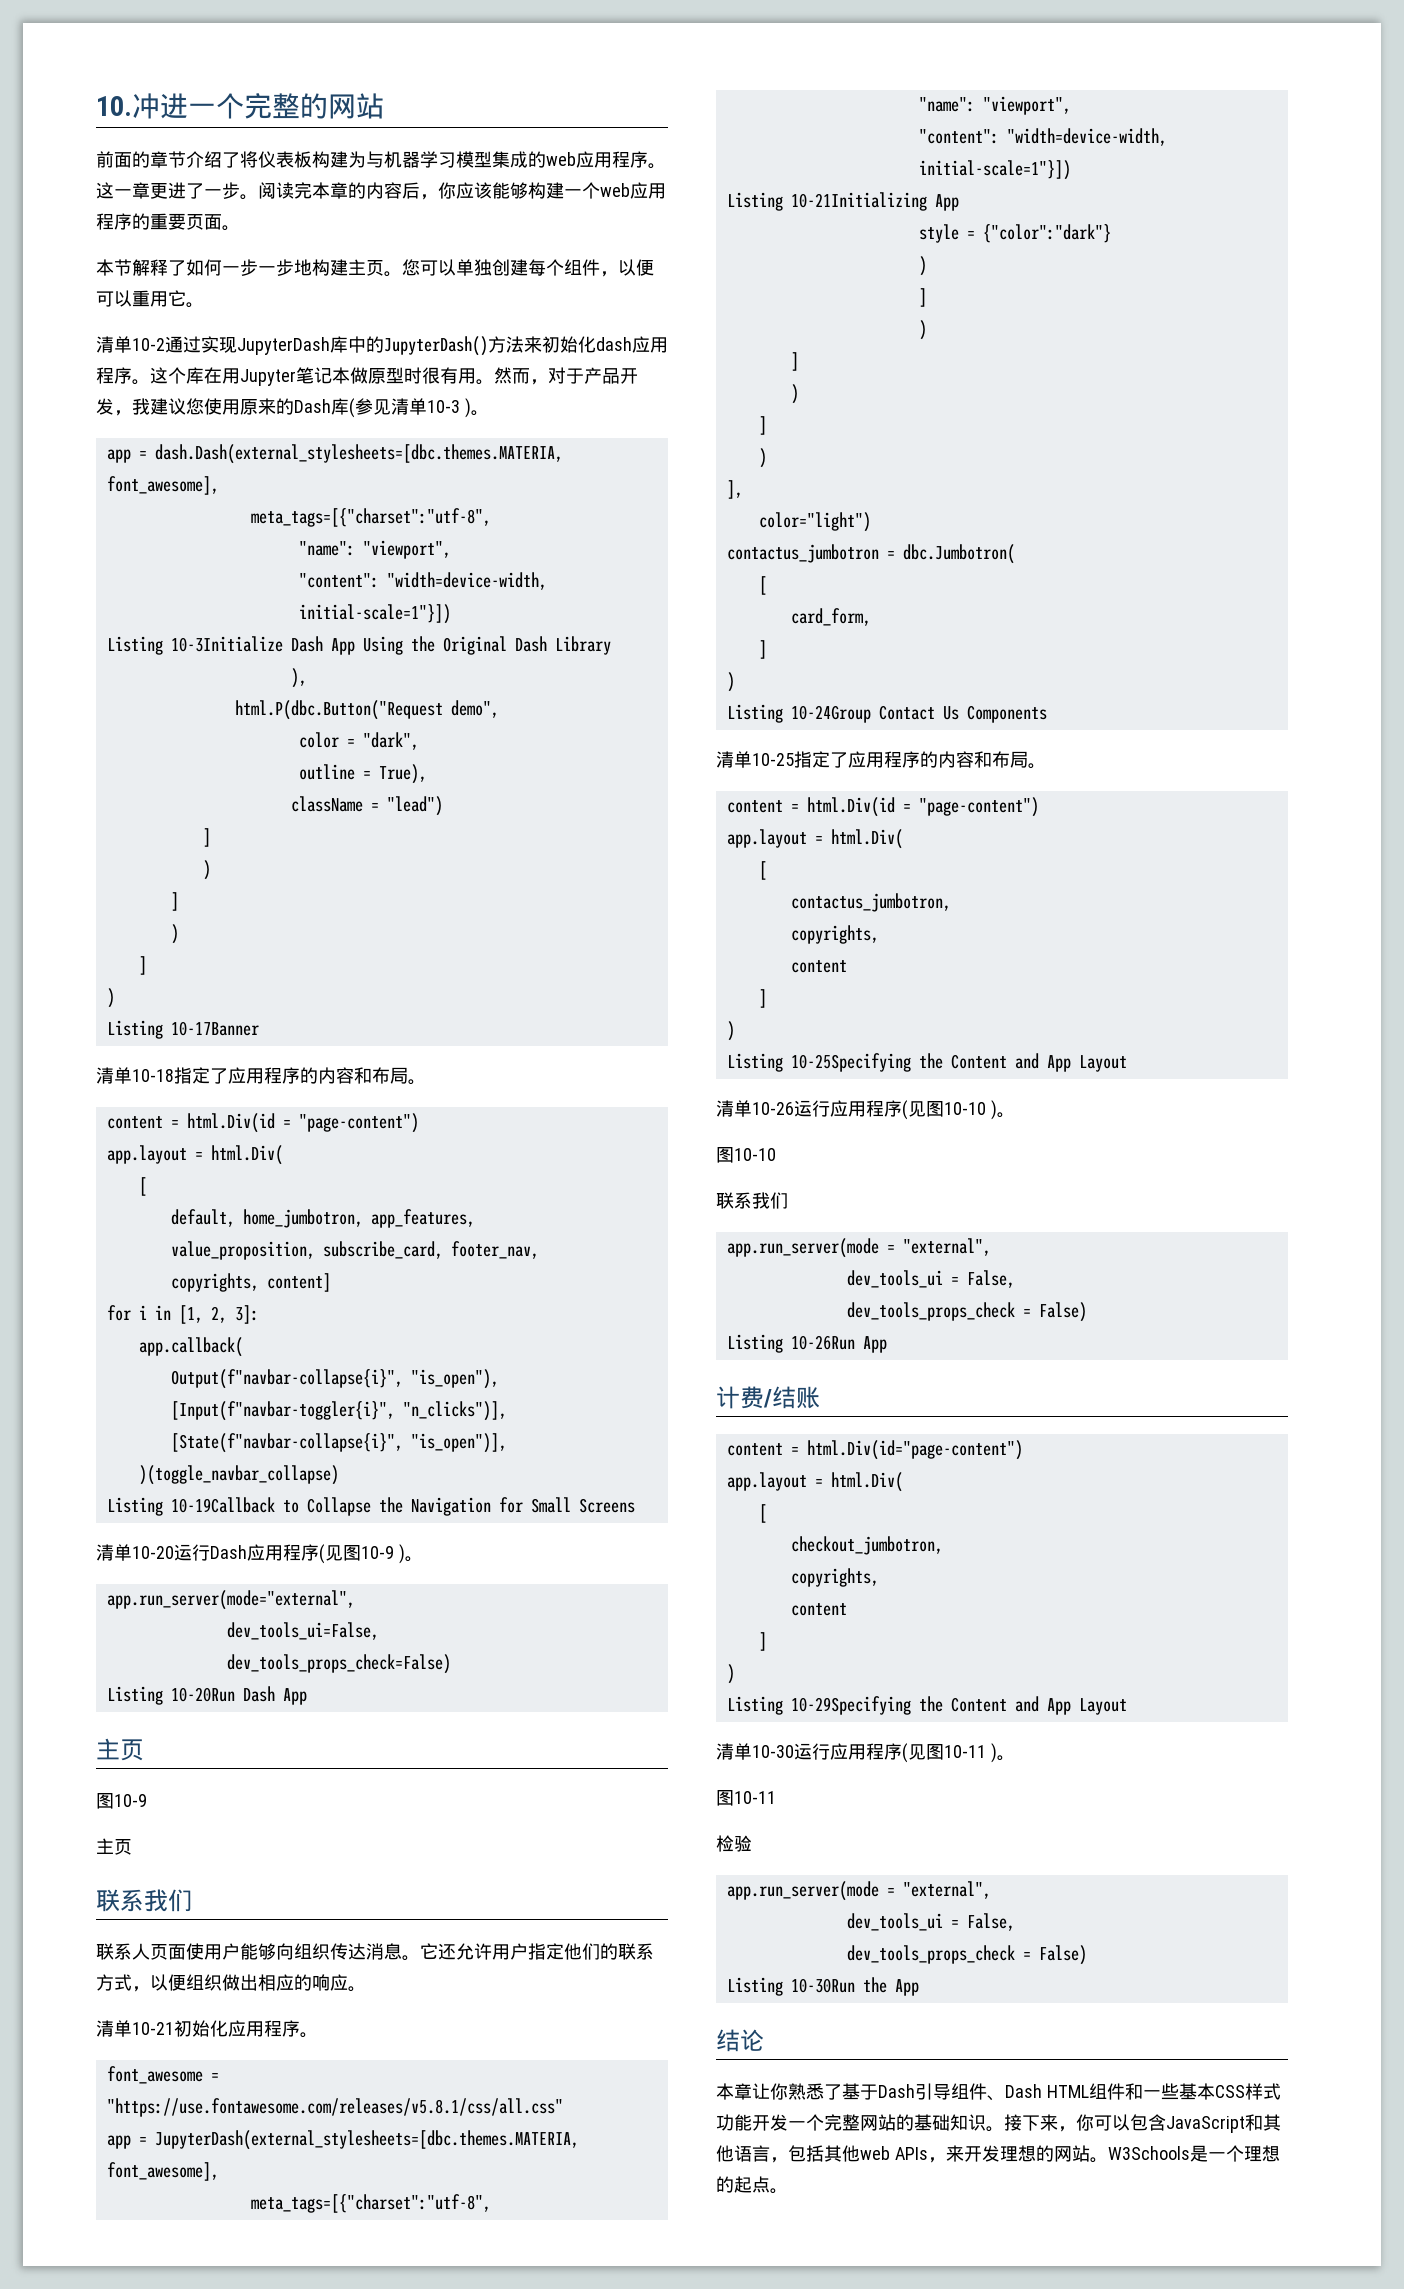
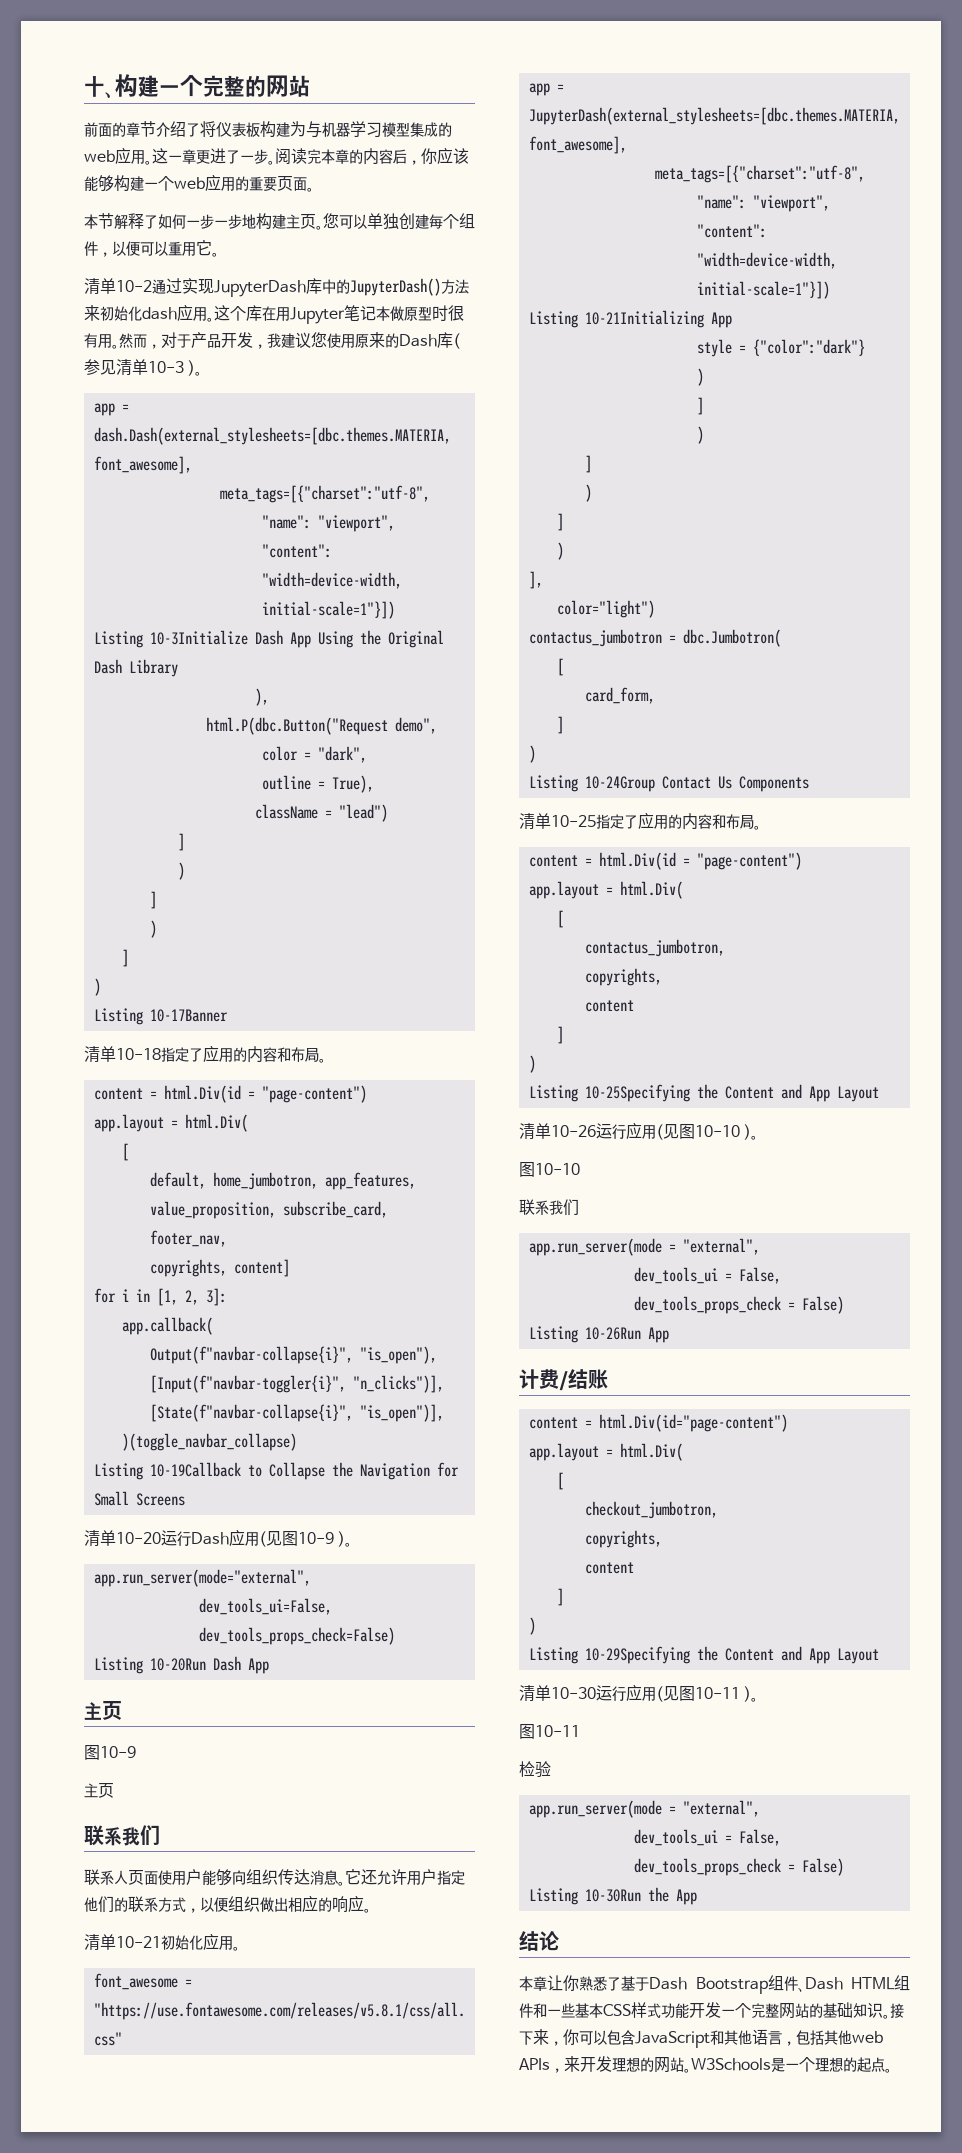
[96,93,188,119] 10.冲进 -> [84,74,159,98] 十、构建
[612,151,648,168] 程序 -> (145, 157) none
[96,213,132,230] 程序 -> (235, 184) none
[96,367,132,384] 程序 -> (207, 314) none
[264,1067,300,1084] 程序 -> (233, 1055) none
[283,1544,319,1561] 程序 -> (259, 1539) none
[264,2020,300,2037] 程序 -> (233, 1943) none
[884,751,920,768] 程序 -> (668, 822) none
[866,1100,902,1117] 程序 -> (656, 1132) none
[866,1743,902,1760] 程序 -> (656, 1694) none
[915,2083,951,2100] 引导 -> [695,1977,768,1994] Bootstrap

